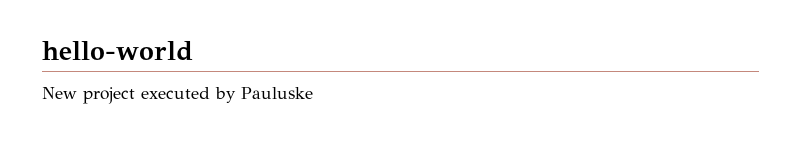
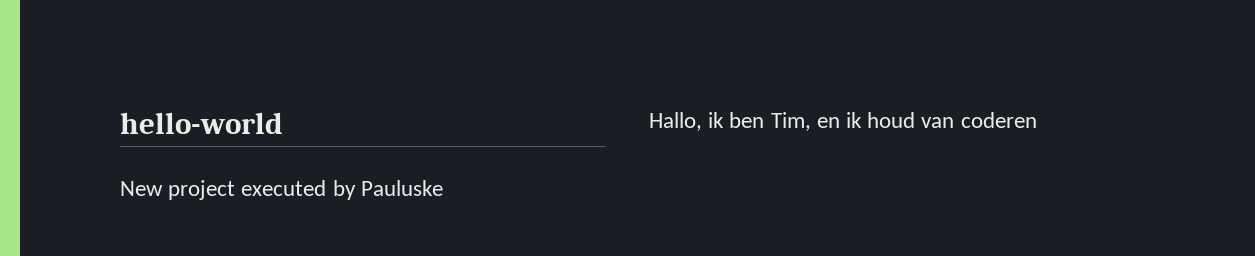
(313, 93) none -> [649,112,1037,131] // Hallo, ik ben Tim, en ik houd van coderen

